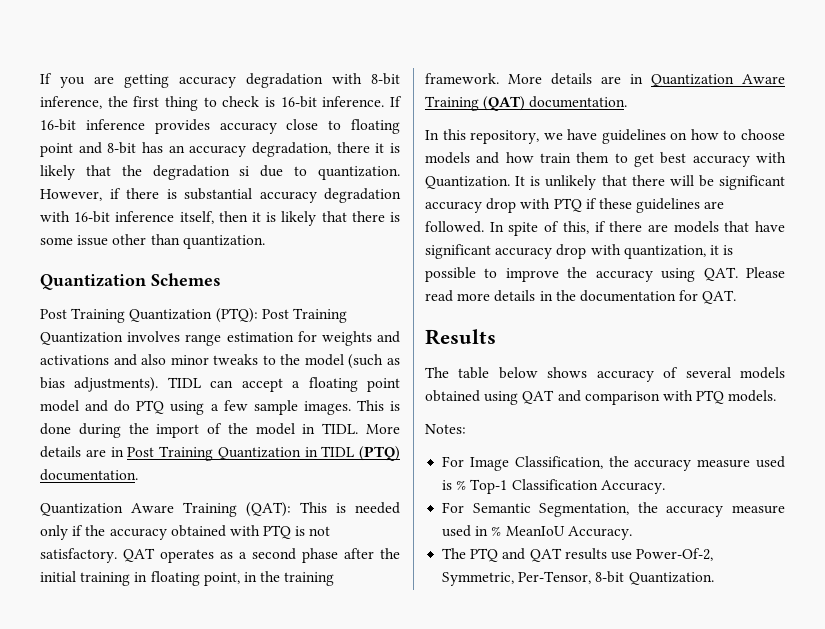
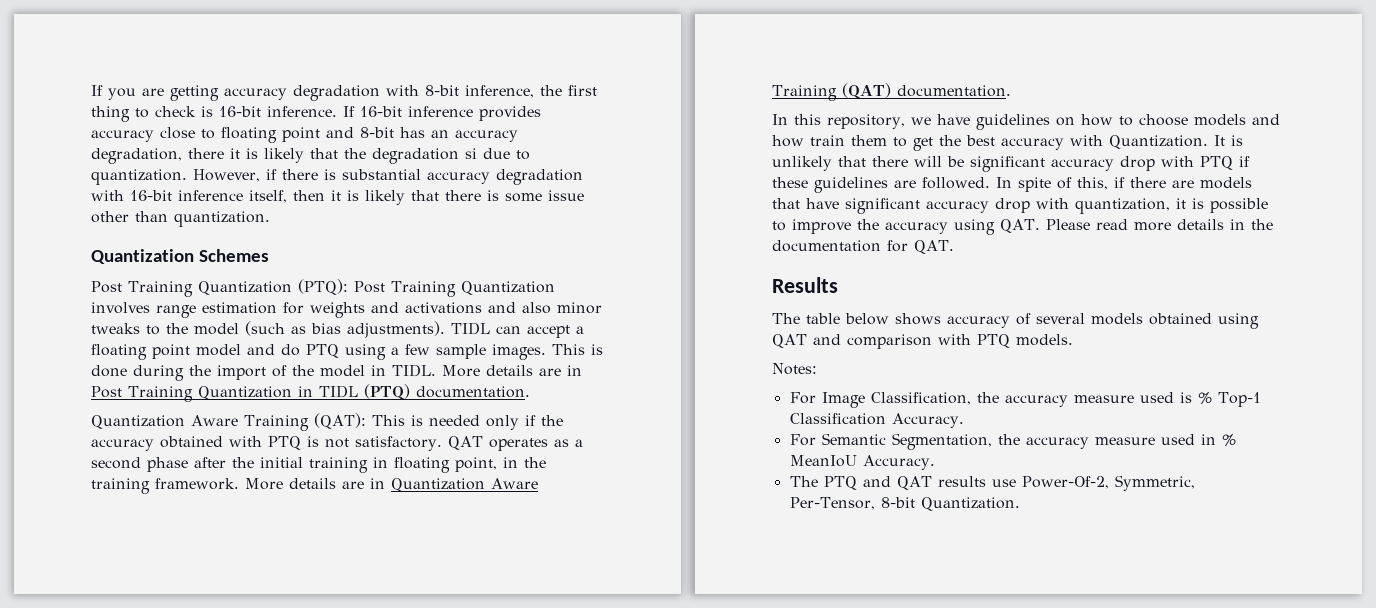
(654, 160) none -> [939,135,961,146] the

